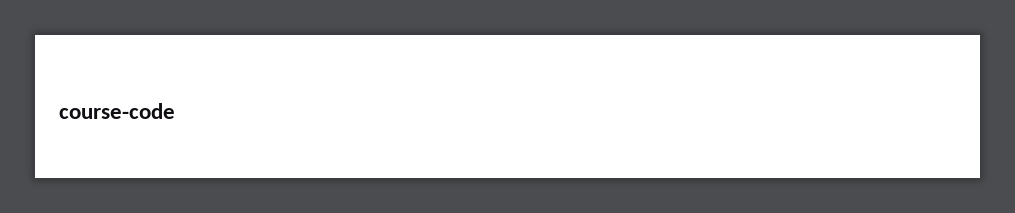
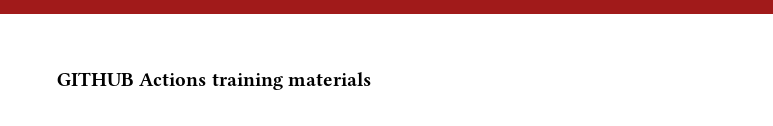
[59,103,175,119] course-code -> [57,72,371,90] GITHUB Actions training materials

